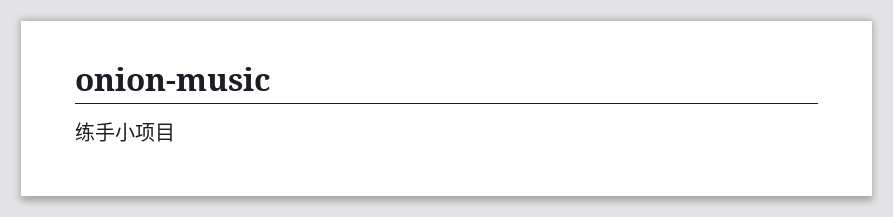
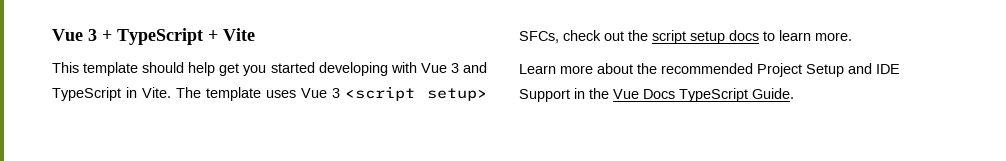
[75,67,271,91] [75,122,175,142] onion-music // 练手小项目 -> [52,28,255,45] [52,62,487,76] [52,86,488,101] [519,30,852,44] [519,63,900,77] [519,88,794,102] Vue 3 + TypeScript + Vite // This template should help get you started developing with Vue 3 and TypeScript in Vite. The template uses Vue 3 <script setup> SFCs, check out the script setup docs to learn more. // Learn more about the recommended Project Setup and IDE Support in the Vue Docs TypeScript Guide.

